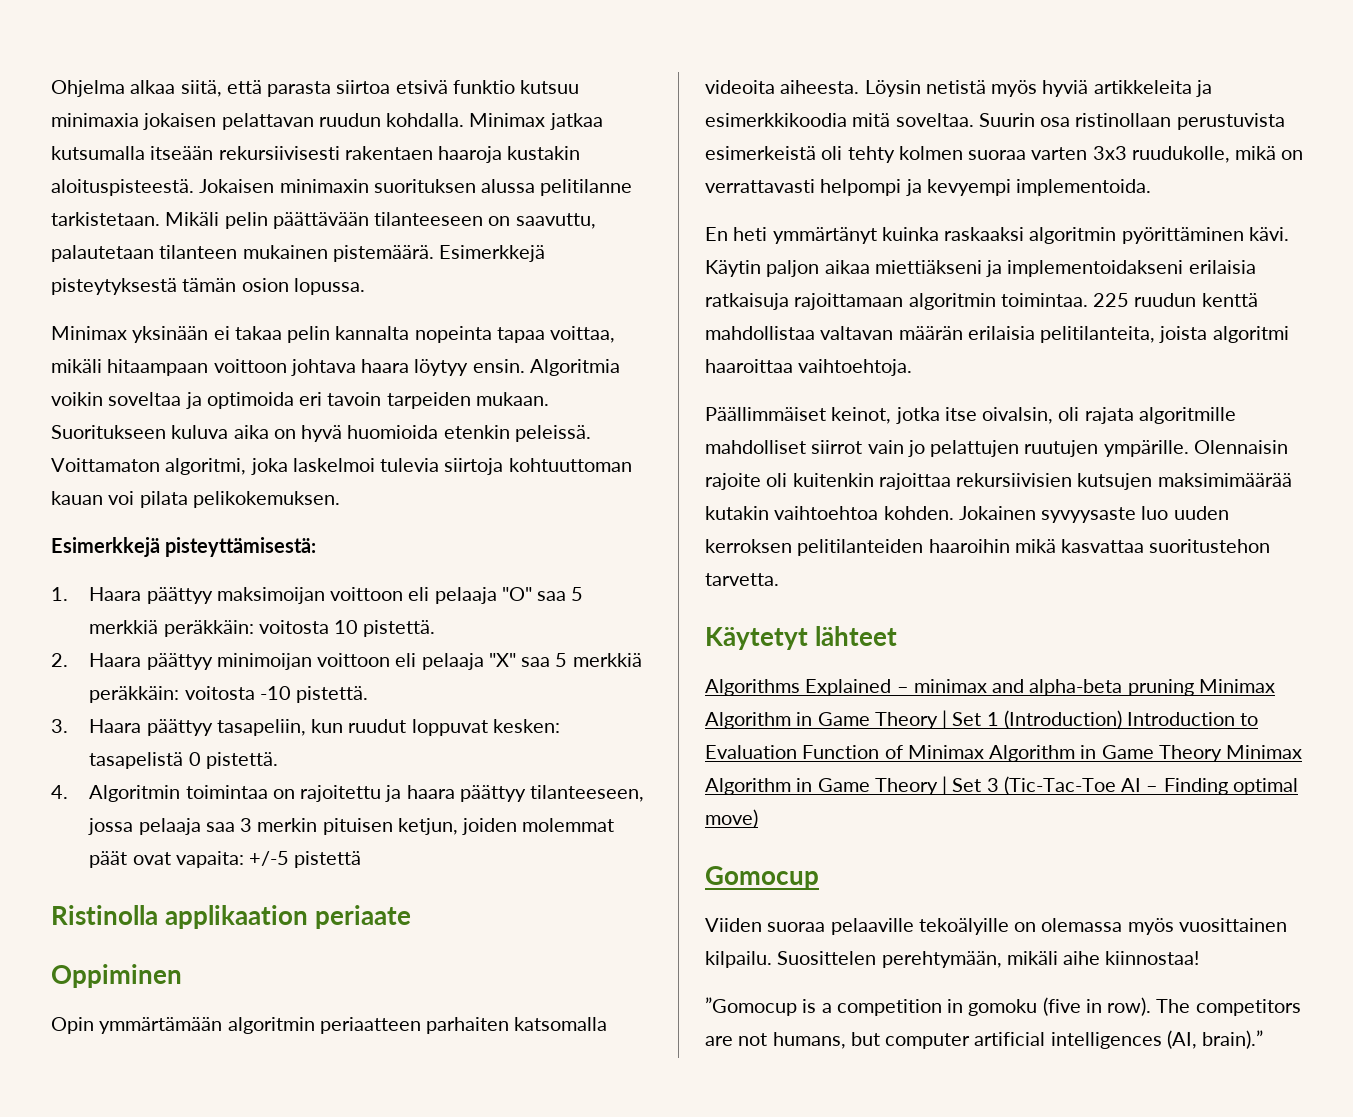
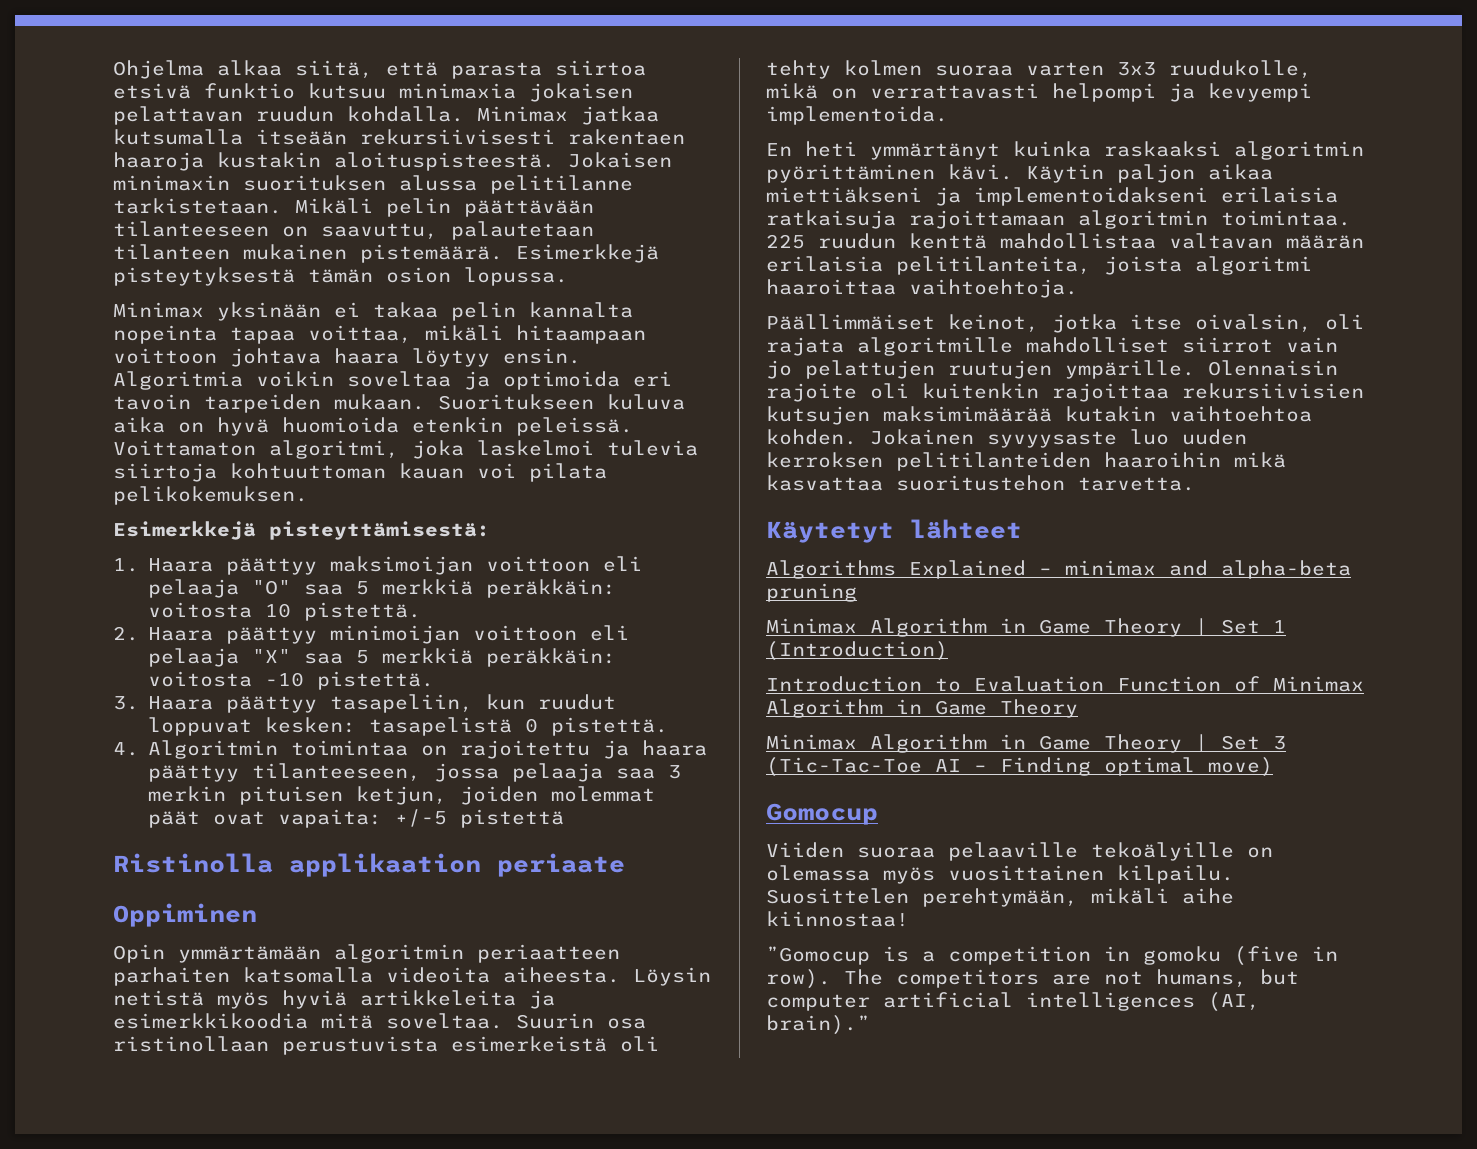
(1194, 687) none -> (857, 592) //
(1122, 719) none -> (948, 651) //
(1222, 753) none -> (1078, 708) //

